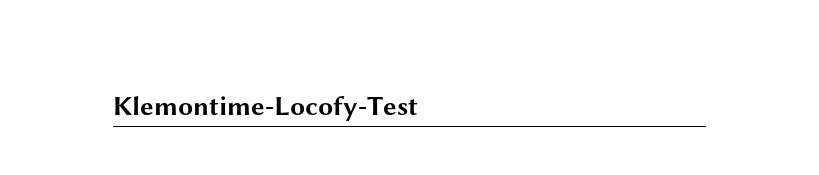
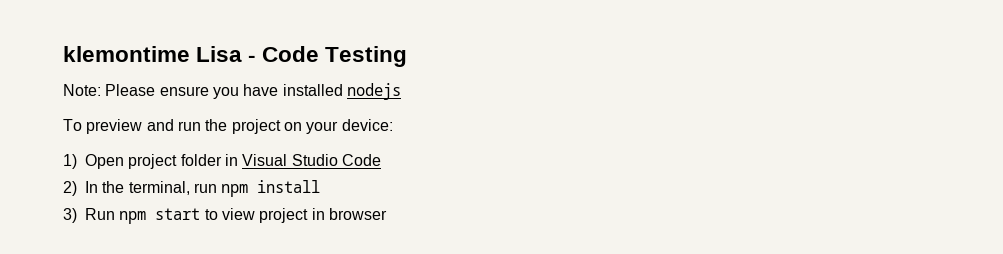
[113,96,418,121] Klemontime-Locofy-Test -> [63,46,408,67] [63,83,401,100] [63,119,393,134] [63,154,381,169] [63,180,321,197] [63,208,387,224] klemontime Lisa - Code Testing // Note: Please ensure you have installed nodejs // To preview and run the project on your device: // 1) Open project folder in Visual Studio Code // 2) In the terminal, run npm install // 3) Run npm start to view project in browser

